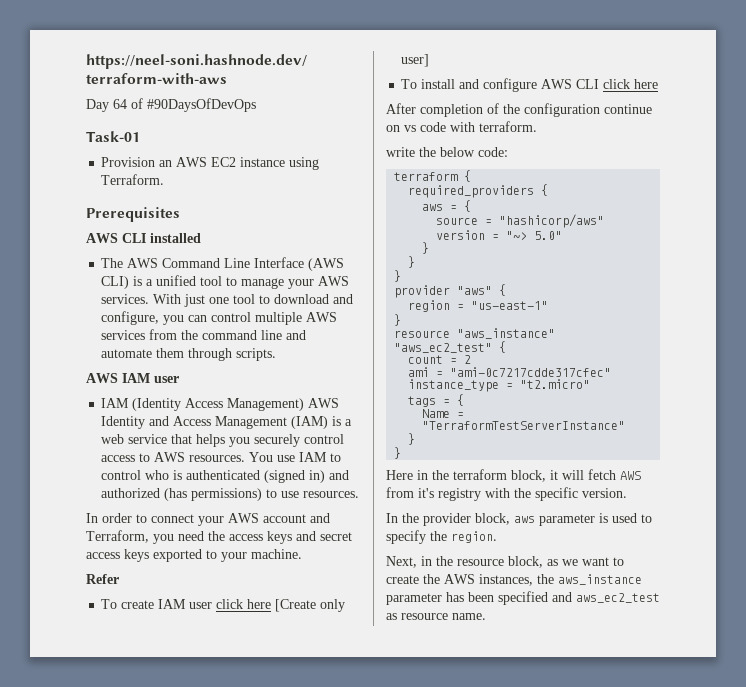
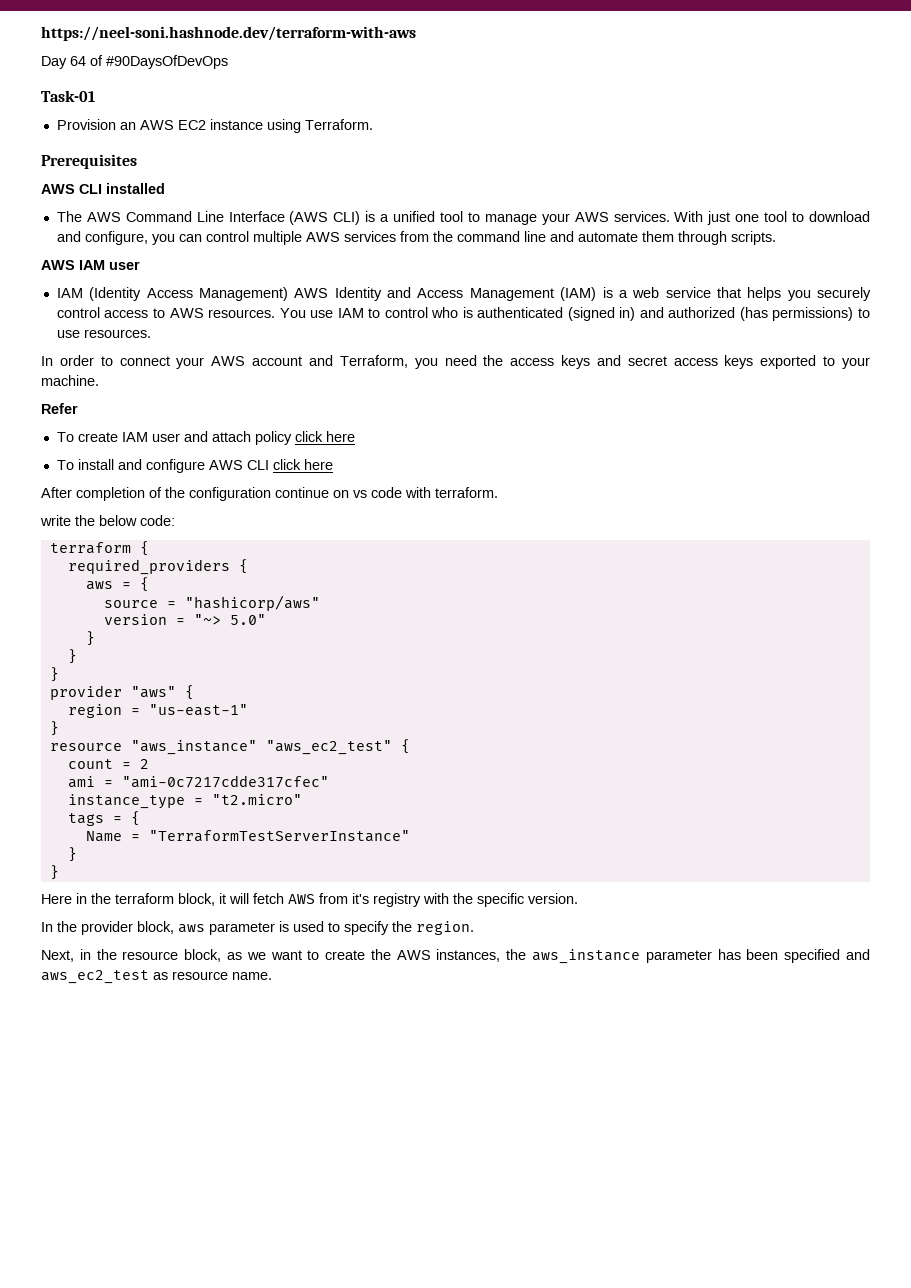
[216,599,346,612] [401,54,430,67] click here [Create only user] -> [183,431,355,445] and attach policy click here

